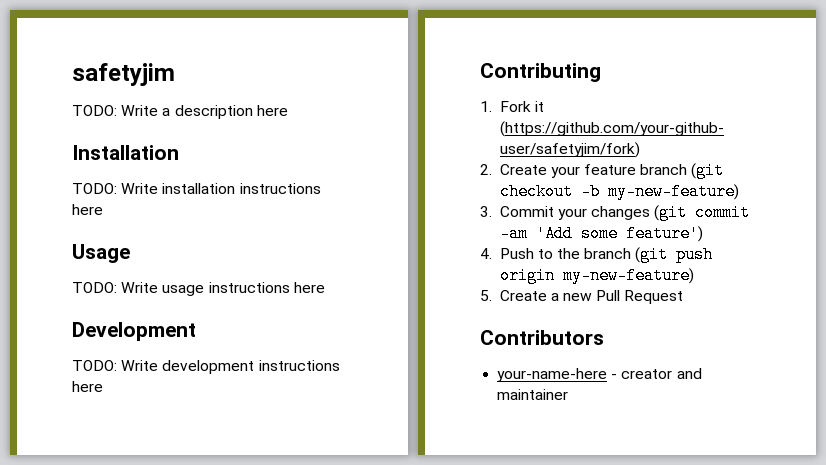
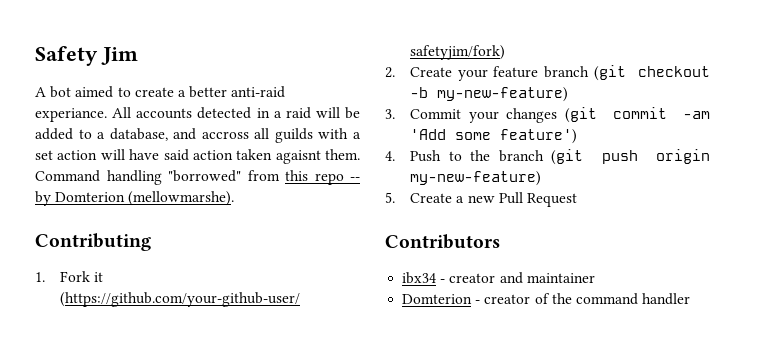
[72,63,175,86] [72,105,288,119] [72,145,179,160] [72,183,321,194] [72,204,103,215] [72,244,130,263] [72,282,325,296] [72,322,196,341] [72,360,340,374] [72,381,103,392] safetyjim // TODO: Write a description here // Installation // TODO: Write installation instructions here // Usage // TODO: Write usage instructions here // Development // TODO: Write development instructions here -> [35,46,138,66] [35,86,286,98] [35,107,360,122] [35,128,361,143] [35,149,360,164] [35,170,360,185] [35,191,235,206] Safety Jim // A bot aimed to create a better anti-raid experiance. All accounts detected in a raid will be added to a database, and accross all guilds with a set action will have said action taken agaisnt them. Command handling "borrowed" from this repo -- by Domterion (mellowmarshe).
[497,368,608,382] your-name-here -> [402,272,437,284] ibx34
(569, 394) none -> [402,293,691,305] // Domterion - creator of the command handler

